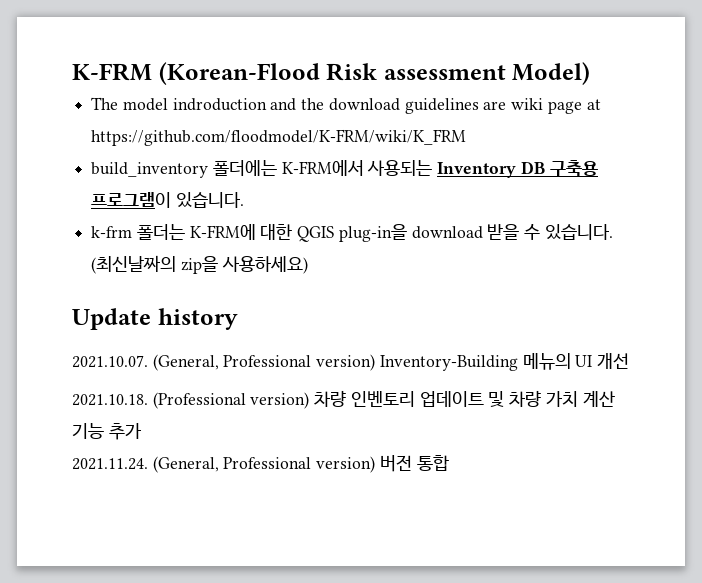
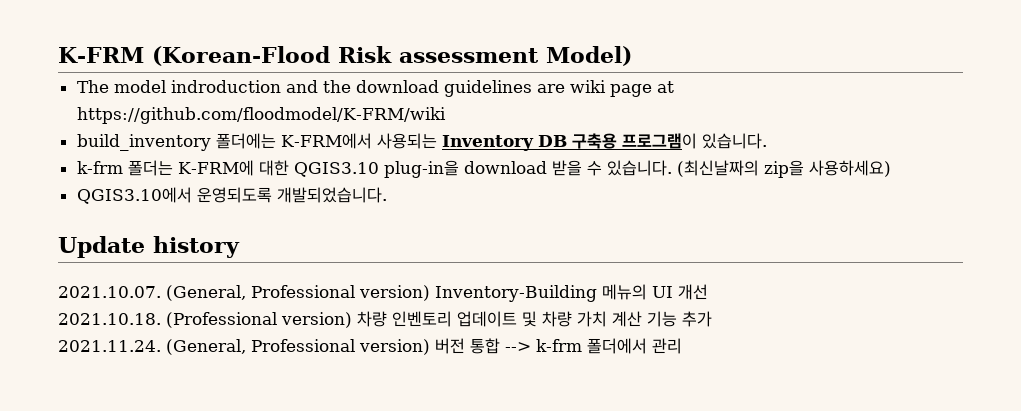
[91,129,467,146] https://github.com/floodmodel/K-FRM/wiki/K_FRM -> [76,107,446,124] https://github.com/floodmodel/K-FRM/wiki
[297,226,335,242] QGIS -> [293,162,379,177] QGIS3.10
(308, 265) none -> [76,187,387,204] // QGIS3.10에서 운영되도록 개발되었습니다.
(449, 463) none -> [505,338,682,354] --> k-frm 폴더에서 관리

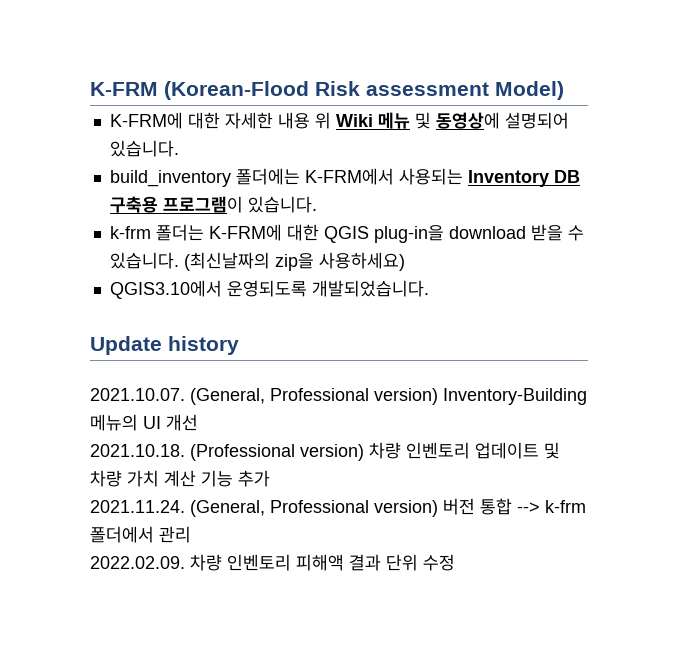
[76,80,674,97] [76,107,446,124] The model indroduction and the download guidelines are wiki page at https://github.com/floodmodel/K-FRM/wiki -> [109,112,569,129] [109,140,179,157] K-FRM에 대한 자세한 내용 위 Wiki 메뉴 및 동영상에 설명되어 있습니다.
[293,162,379,177] QGIS3.10 -> [323,226,369,243] QGIS
(682, 346) none -> [90,554,455,571] // 2022.02.09. 차량 인벤토리 피해액 결과 단위 수정

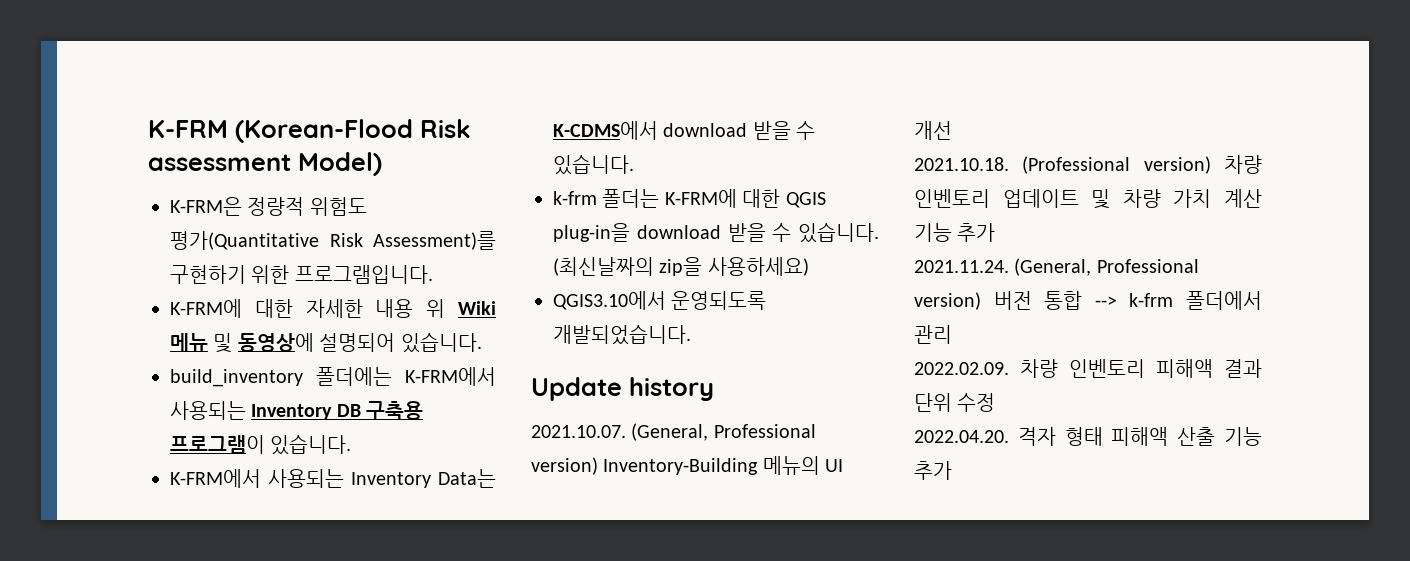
(564, 90) none -> [170,197,367,216] [170,231,496,250] [170,265,433,284] // K-FRM은 정량적 위험도 평가(Quantitative Risk Assessment)를 구현하기 위한 프로그램입니다.
(317, 204) none -> [170,469,496,488] [553,121,816,140] [553,154,634,175] // K-FRM에서 사용되는 Inventory Data는 K-CDMS에서 download 받을 수 있습니다.
(455, 562) none -> [914,427,1262,446] [914,461,952,480] // 2022.04.20. 격자 형태 피해액 산출 기능 추가

